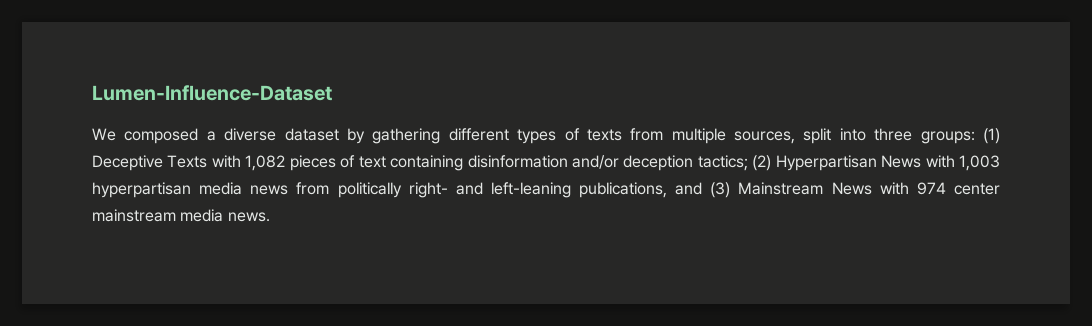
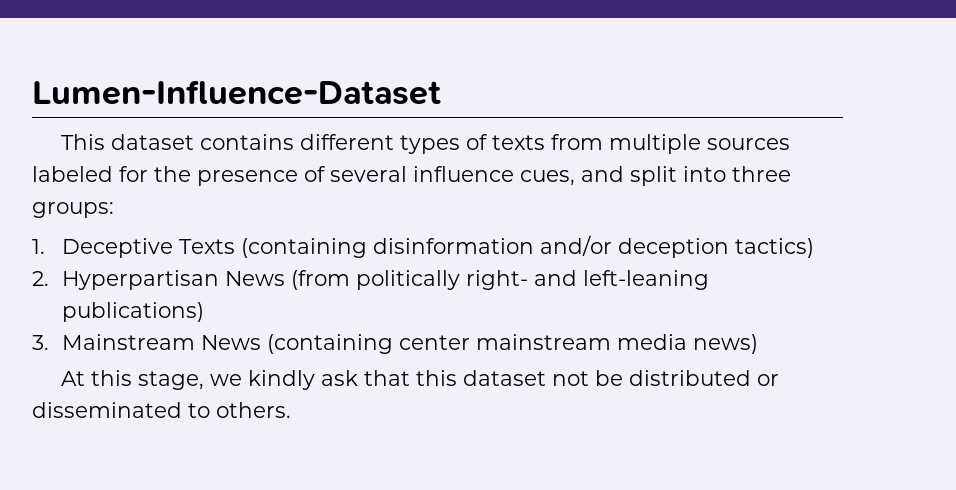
[92,128,441,144] We composed a diverse dataset by gathering -> [60,134,294,150] This dataset contains
[734,131,796,144] sources, -> [706,138,790,150] [32,166,624,186] sources labeled for the presence of several influence cues, and
[983,128,1001,144] (1) -> [32,239,45,254] // 1.
[211,155,1000,171] [92,182,1000,198] [92,209,270,222] with 1,082 pieces of text containing disinformation and/or deception tactics; (2) Hyperpartisan News with 1,003 hyperpartisan media news from politically right- and left-leaning publications, and (3) Mainstream News with 974 center mainstream media news. -> [241,235,815,258] [32,270,710,290] [62,302,205,322] [32,334,759,354] [60,370,779,390] [32,402,291,418] (containing disinformation and/or deception tactics) // 2. Hyperpartisan News (from politically right- and left-leaning publications) // 3. Mainstream News (containing center mainstream media news) // At this stage, we kindly ask that this dataset not be distributed or disseminated to others.

